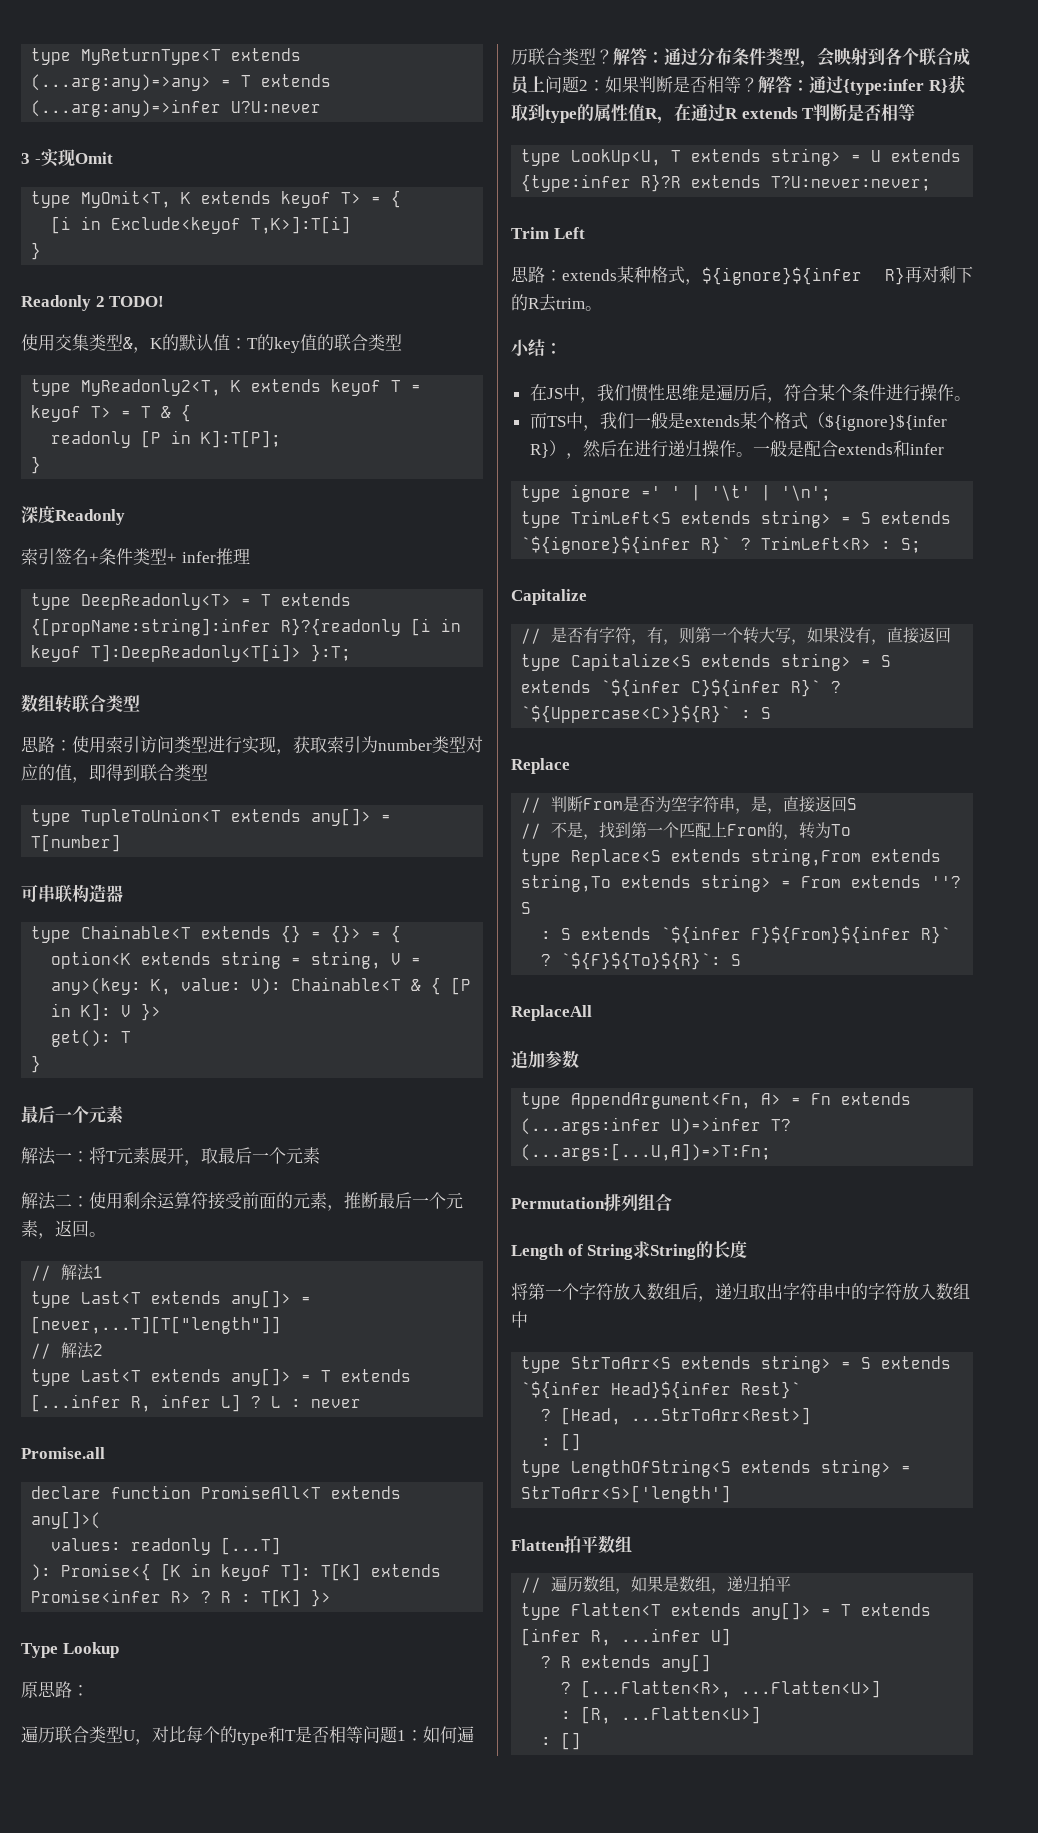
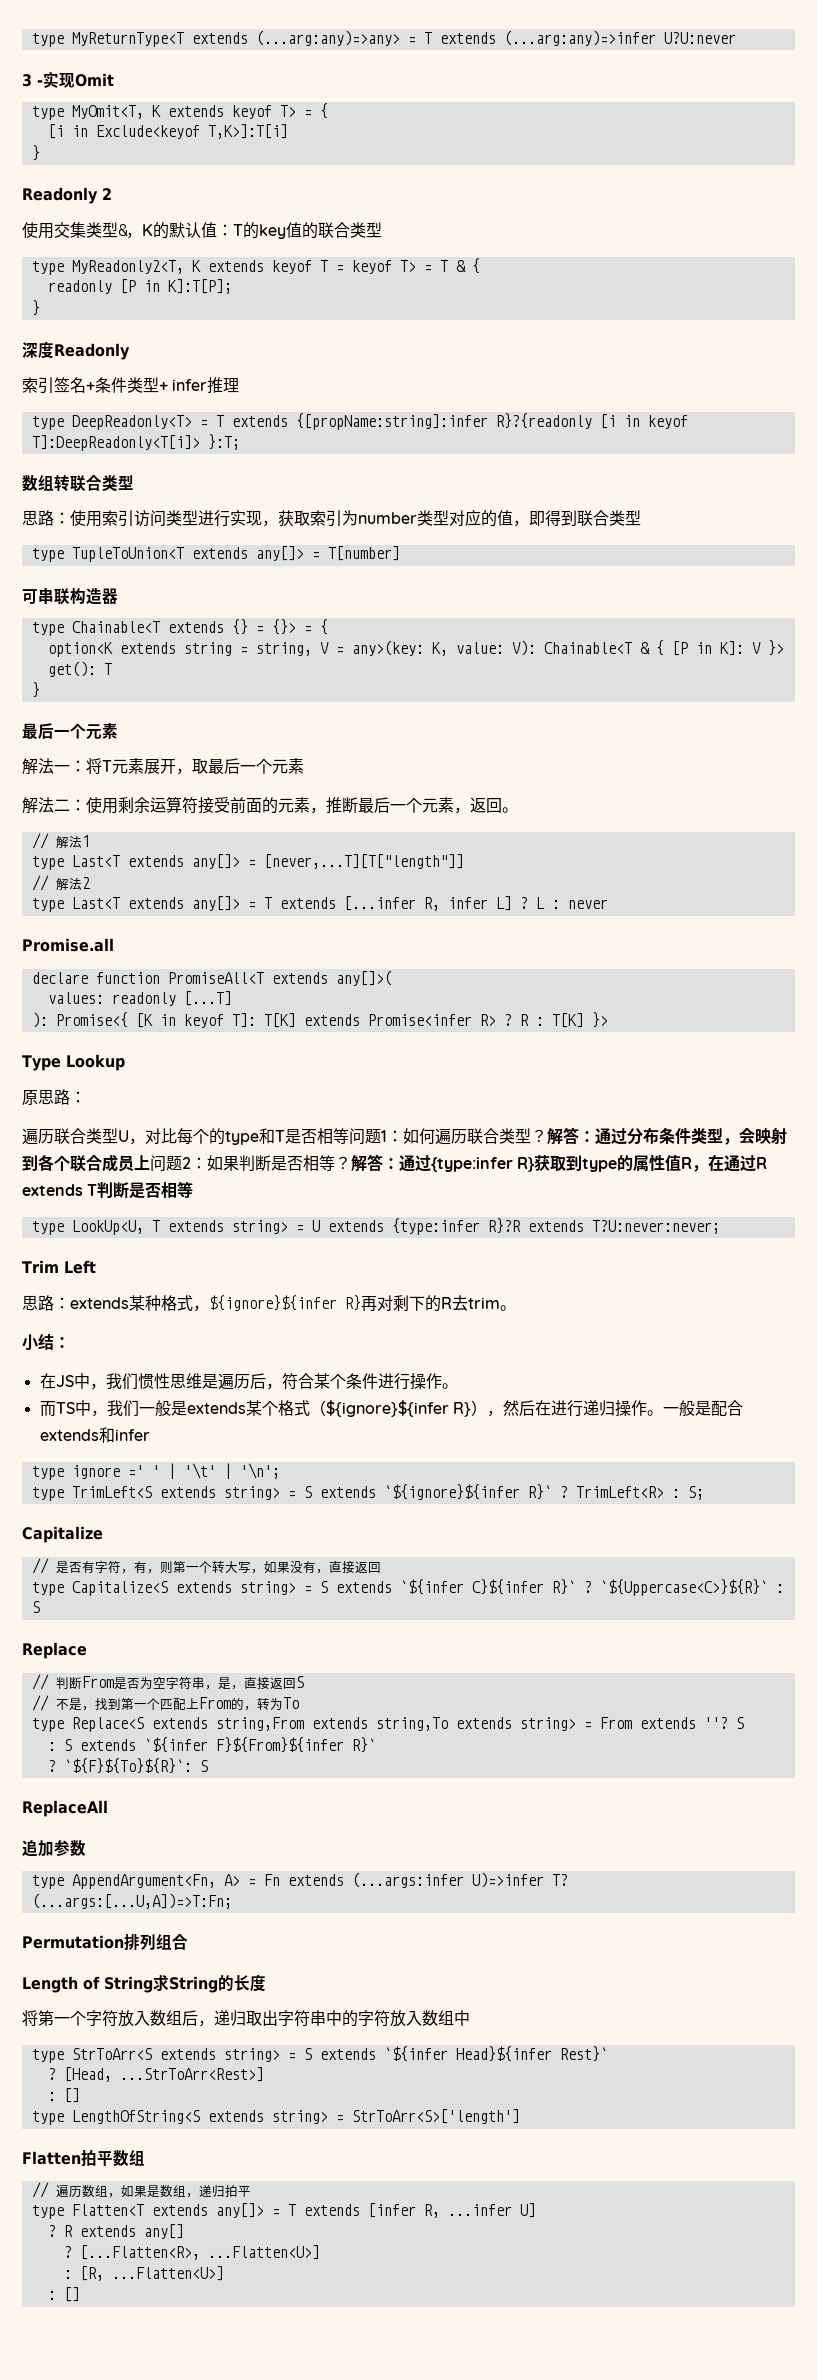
[109,296,165,307] TODO! -> (112, 194) none

